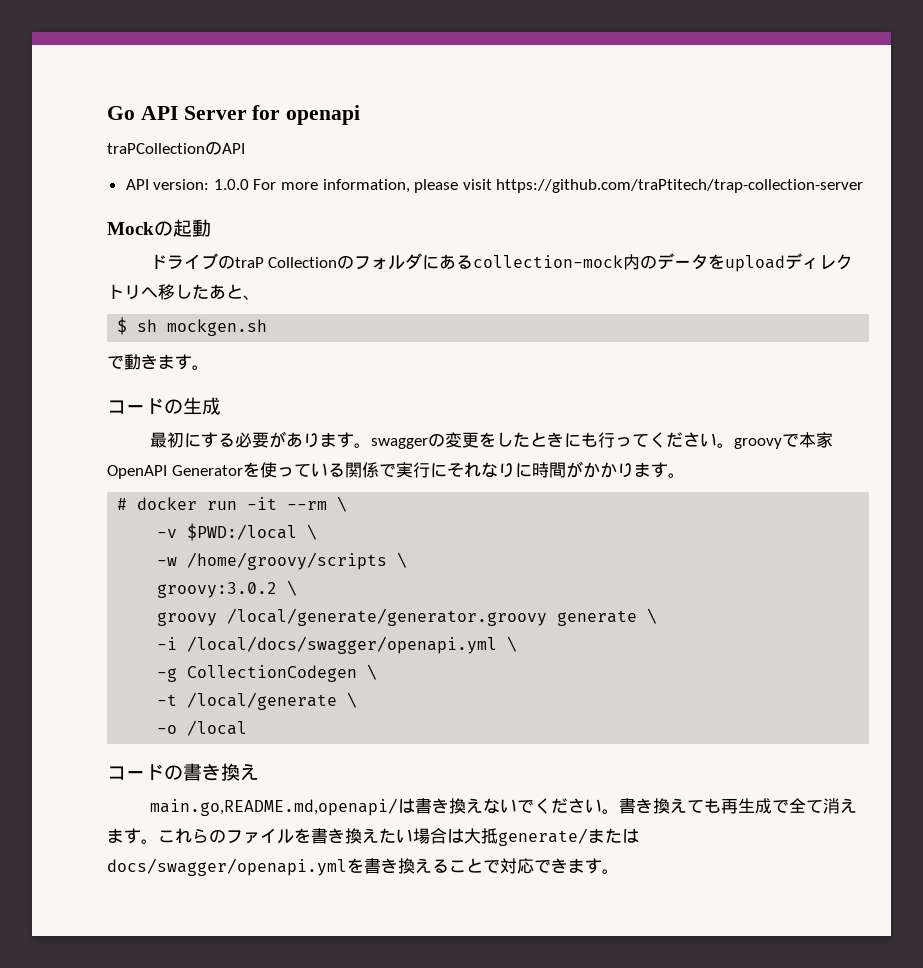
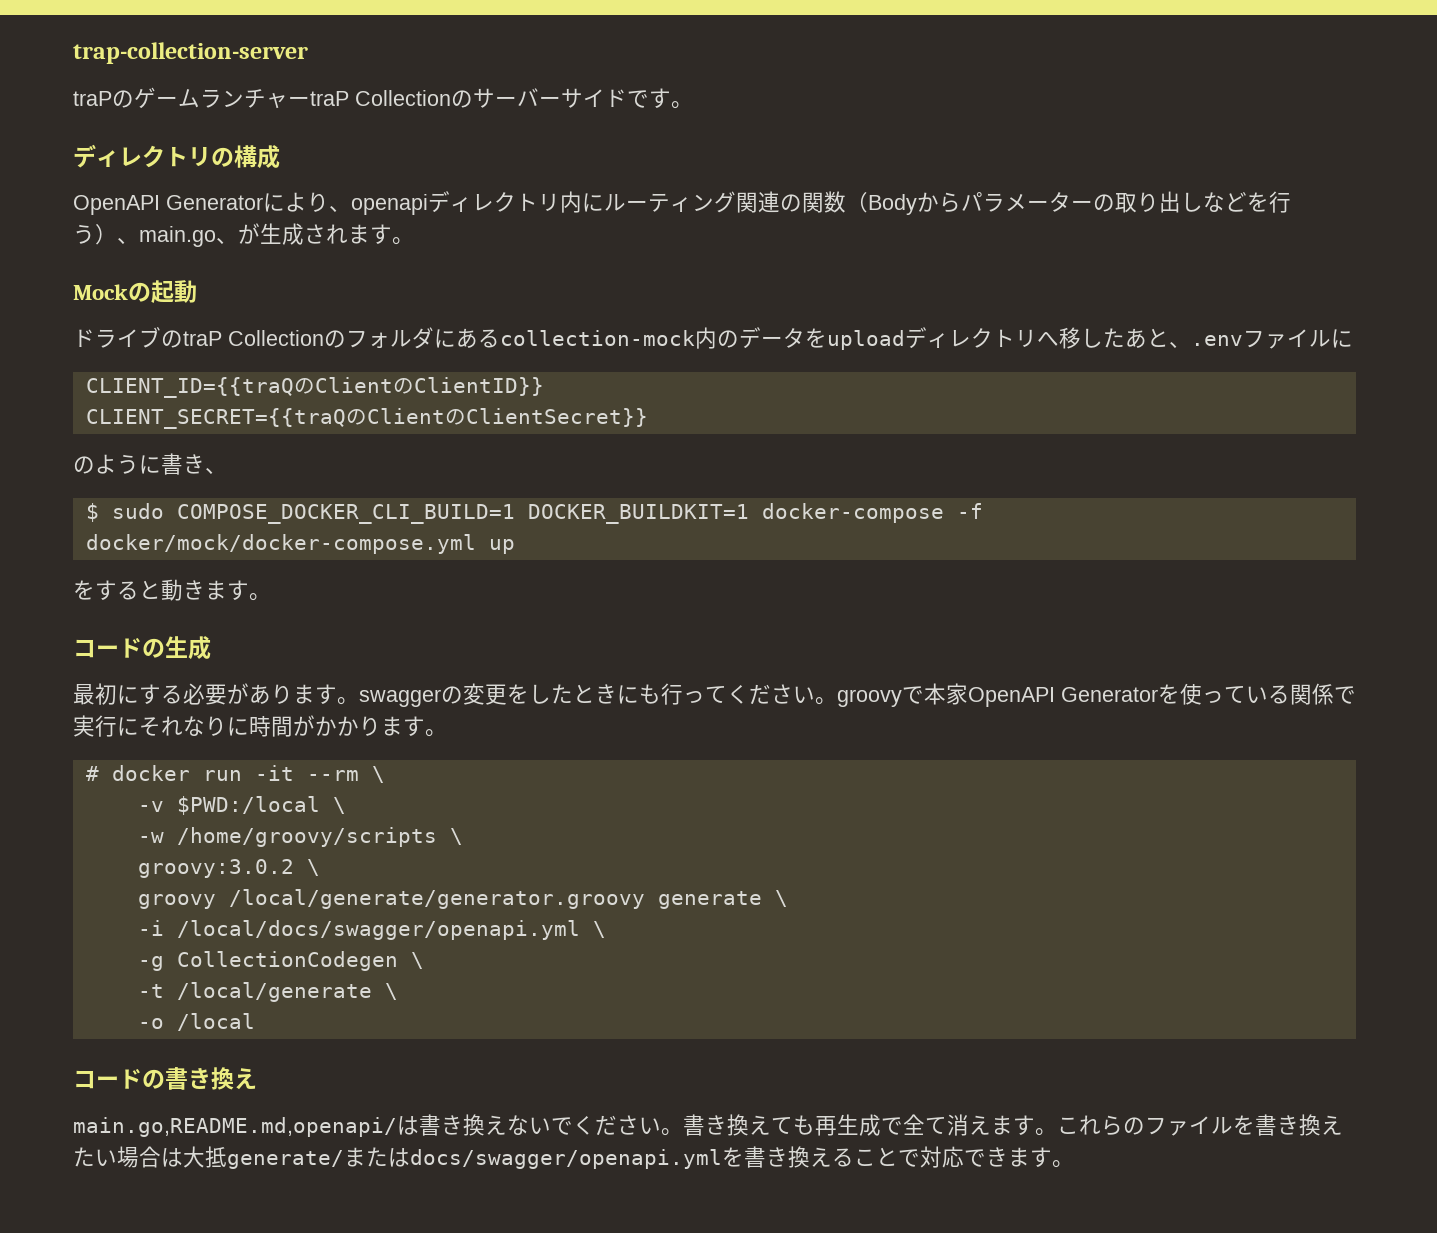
[107,105,361,125] [107,141,245,155] [125,179,864,193] Go API Server for openapi // traPCollectionのAPI // API version: 1.0.0 For more information, please visit https://github.com/traPtitech/trap-collection-server -> [73,42,308,64] [73,87,693,109] [73,144,280,169] [73,191,1291,215] [73,223,414,247] trap-collection-server // traPのゲームランチャーtraP Collectionのサーバーサイドです。 // ディレクトリの構成 // OpenAPI Generatorにより、openapiディレクトリ内にルーティング関連の関数（Bodyからパラメーターの取り出しなどを行う）、main.go、が生成されます。
[117,317,268,336] [107,355,124,369] // $ sh mockgen.sh // で -> [1191,329,1353,349] [85,377,544,398] [85,408,648,429] [73,453,227,475] [85,503,983,524] [85,534,515,554] [73,580,161,600] .envファイルに // CLIENT_ID={{traQのClientのClientID}} // CLIENT_SECRET={{traQのClientのClientSecret}} // のように書き、 // $ sudo COMPOSE_DOCKER_CLI_BUILD=1 DOCKER_BUILDKIT=1 docker-compose -f docker/mock/docker-compose.yml up // をすると

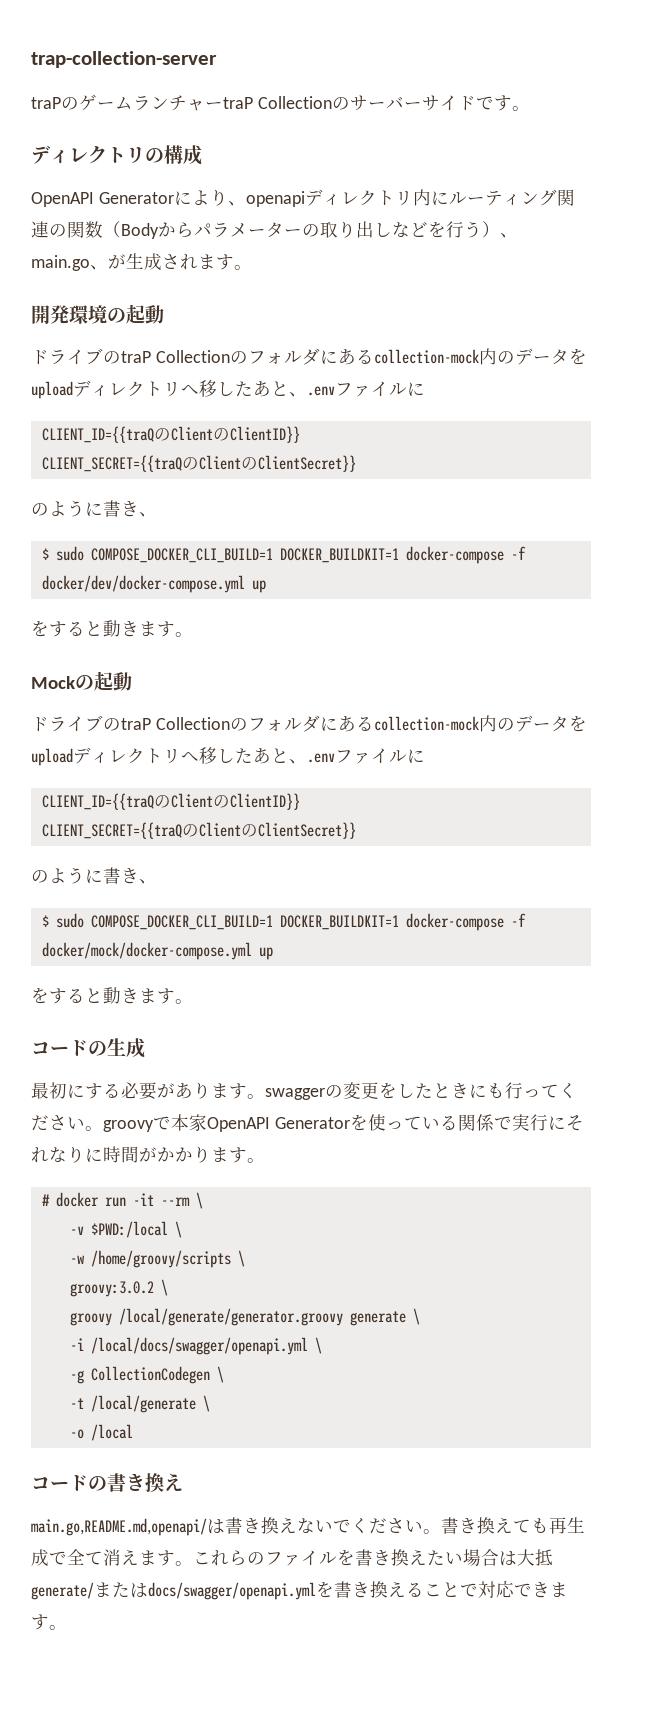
(414, 241) none -> [31,304,164,324] [31,348,587,365] [31,380,425,399] [41,426,300,443] [41,455,356,472] [31,500,157,517] [41,546,526,564] [41,575,266,593] [31,620,193,637] // 開発環境の起動 // ドライブのtraP Collectionのフォルダにあるcollection-mock内のデータをuploadディレクトリへ移したあと、.envファイルに // CLIENT_ID={{traQのClientのClientID}} // CLIENT_SECRET={{traQのClientのClientSecret}} // のように書き、 // $ sudo COMPOSE_DOCKER_CLI_BUILD=1 DOCKER_BUILDKIT=1 docker-compose -f docker/dev/docker-compose.yml up // をすると動きます。

